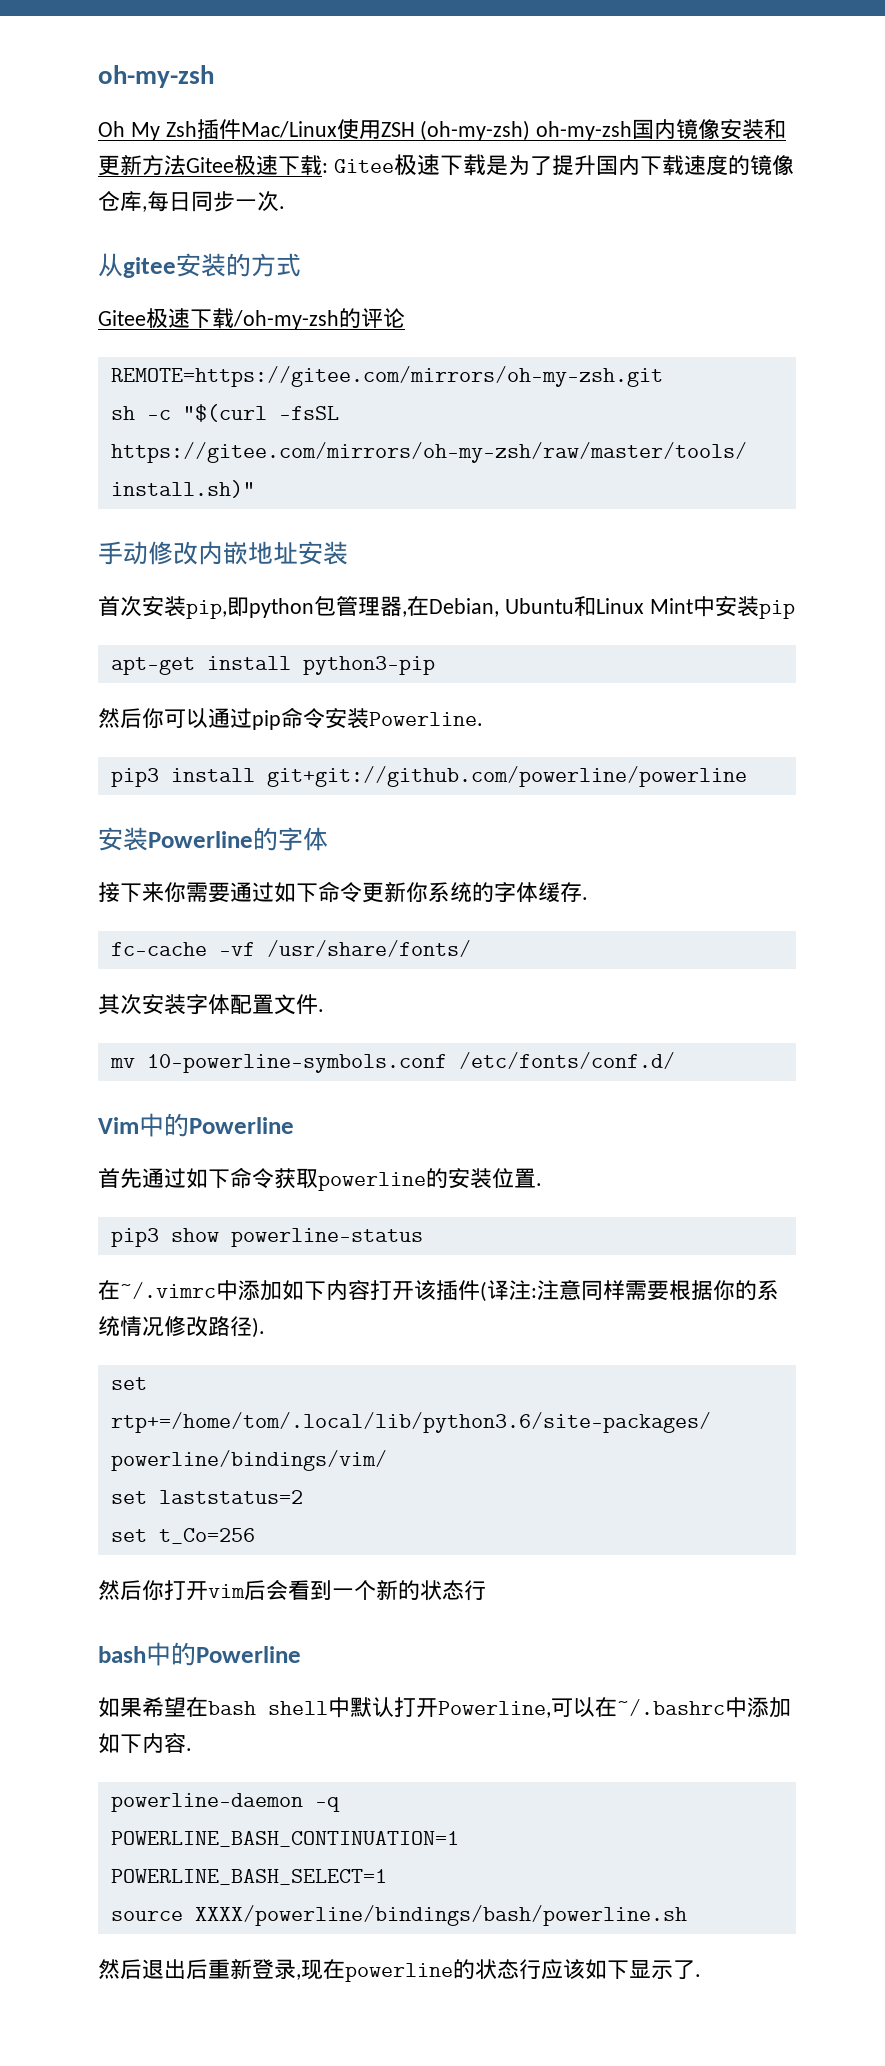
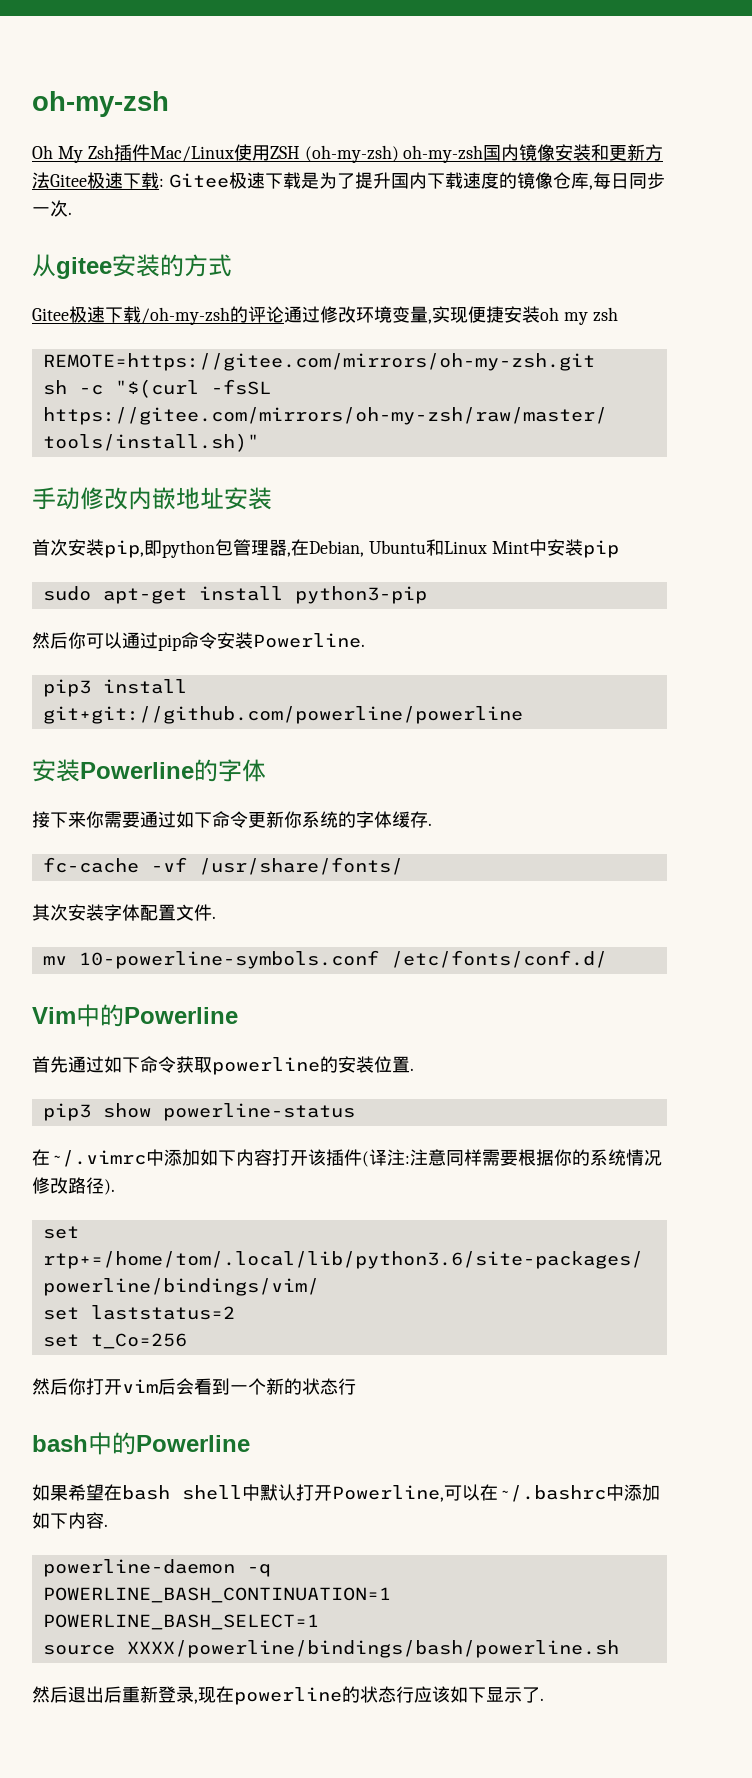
(405, 318) none -> [284,306,618,325] 通过修改环境变量,实现便捷安装oh my zsh
(795, 609) none -> [42,586,91,601] sudo

